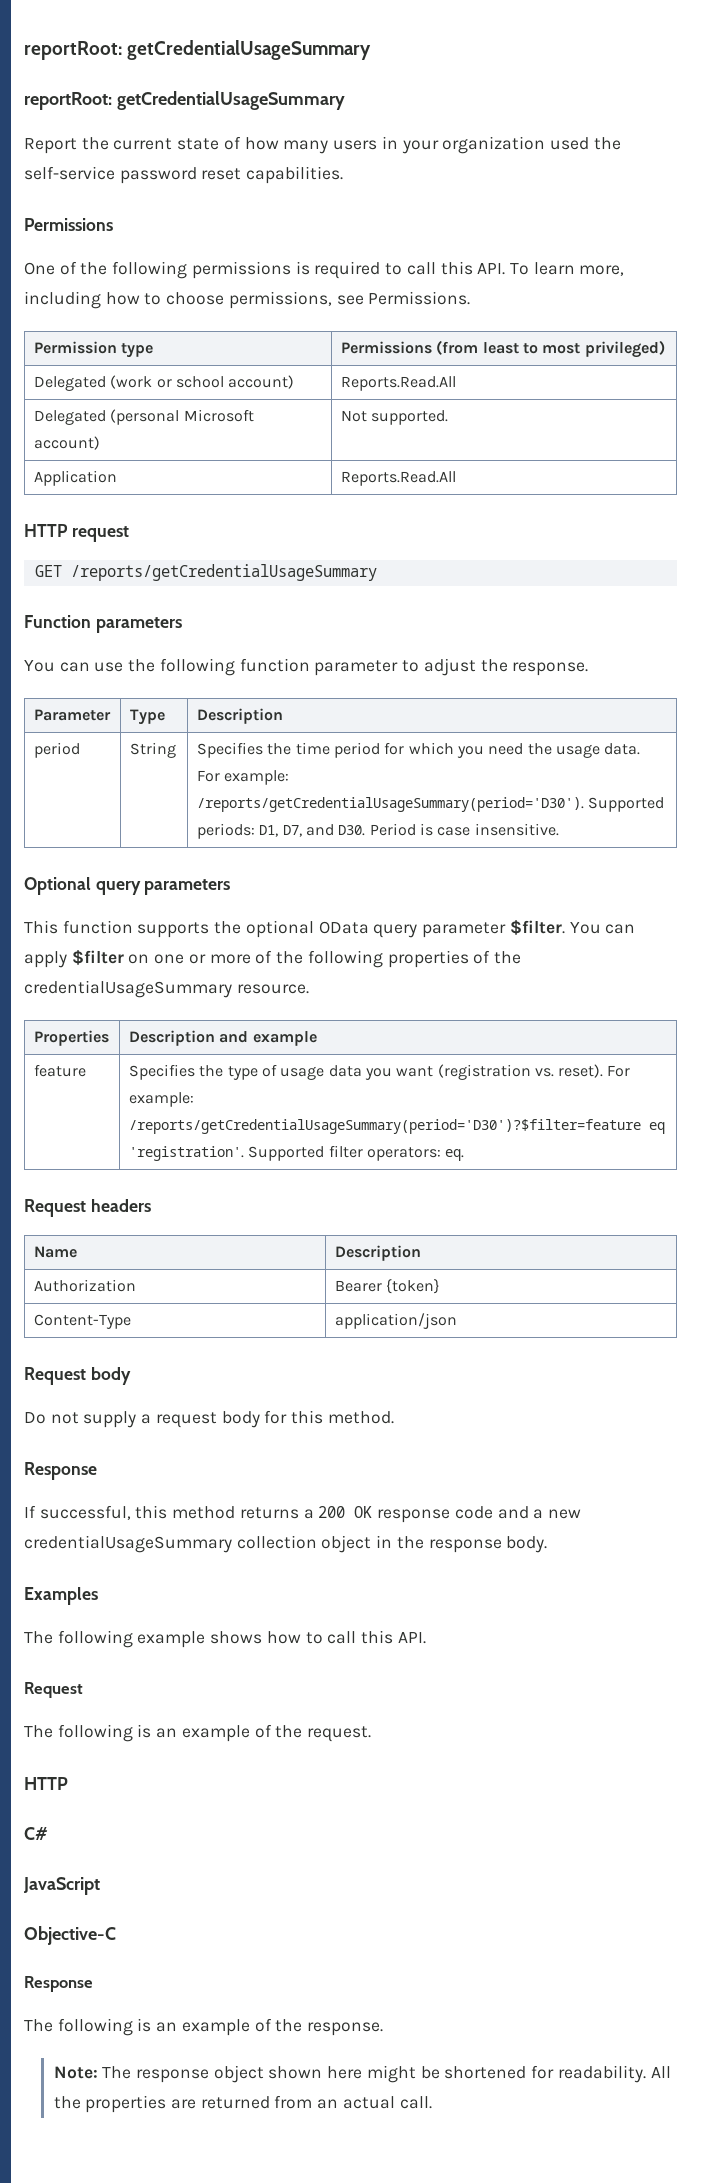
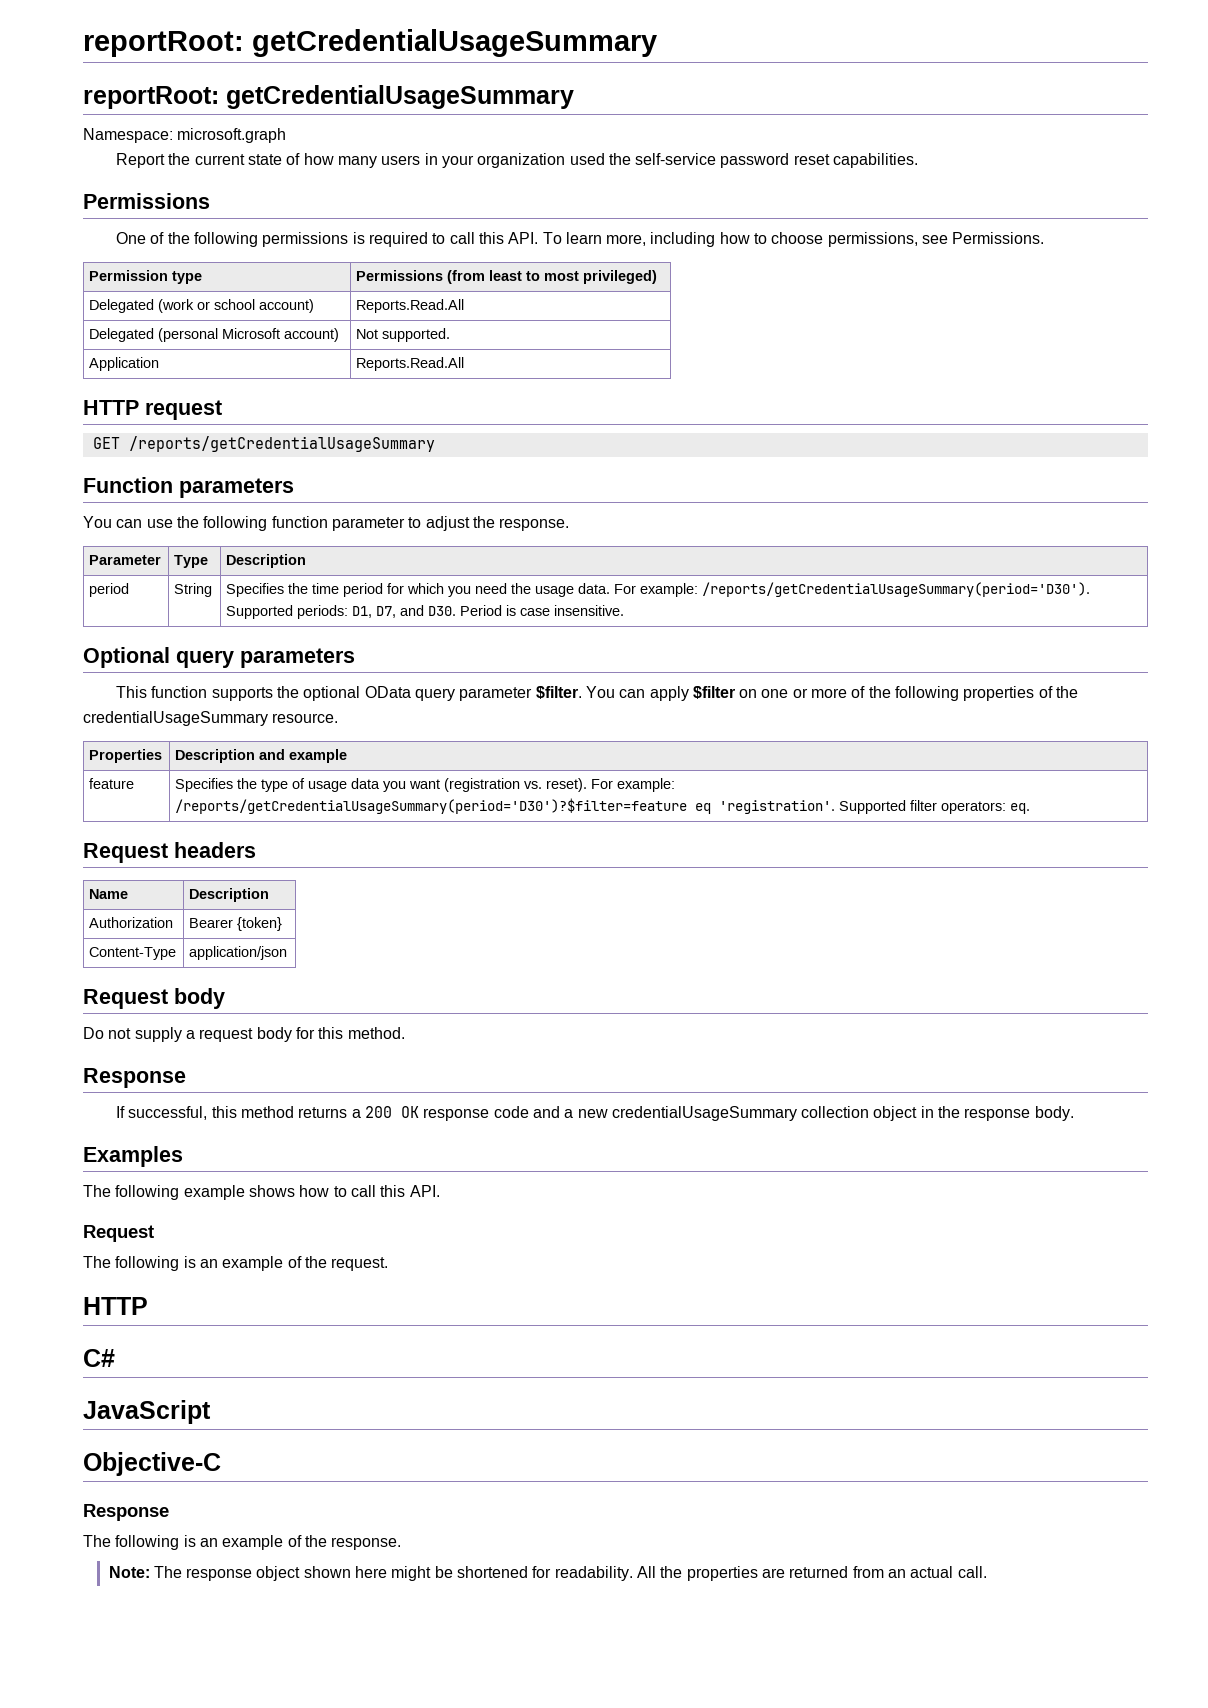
(345, 100) none -> [83,128,287,143] // Namespace: microsoft.graph

